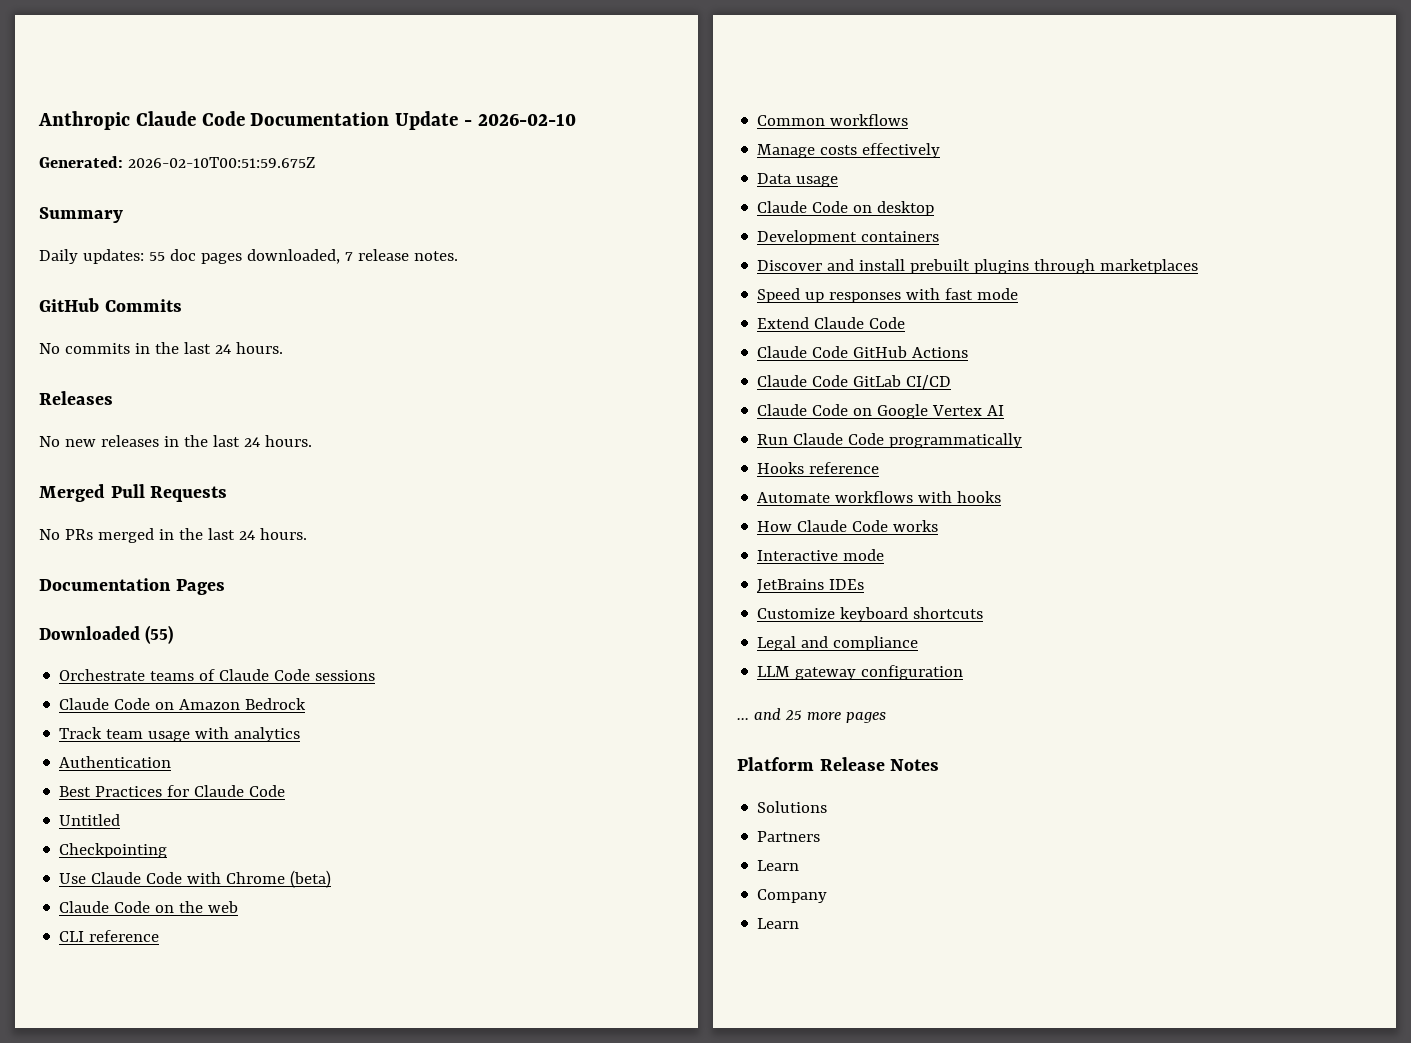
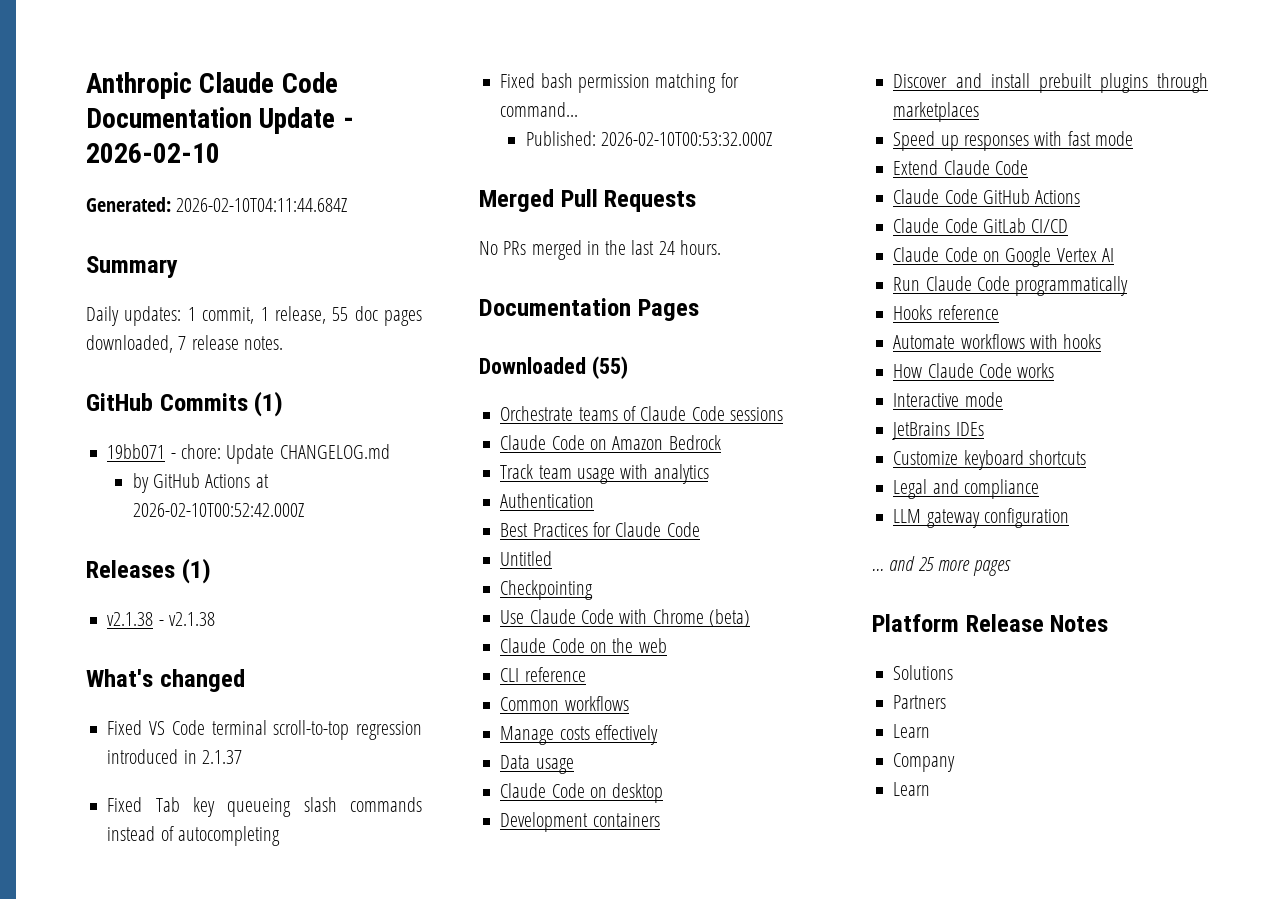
[127,157,315,168] 2026-02-10T00:51:59.675Z -> [176,198,348,212] 2026-02-10T04:11:44.684Z
(144, 256) none -> [187,306,326,324] 1 commit, 1 release,
[39,342,283,354] [39,391,113,405] [39,435,312,447] // No commits in the last 24 hours. // Releases // No new releases in the last 24 hours. -> [254,391,284,417] [107,444,390,464] [132,473,269,493] [132,503,304,517] [86,558,211,584] [107,612,215,626] [86,669,245,692] [107,720,423,740] [107,749,242,764] [107,797,423,817] [107,826,280,846] [500,73,739,93] [500,102,579,117] [525,131,773,146] (1) // 19bb071 - chore: Update CHANGELOG.md // by GitHub Actions at 2026-02-10T00:52:42.000Z // Releases (1) // v2.1.38 - v2.1.38 // What's changed // Fixed VS Code terminal scroll-to-top regression introduced in 2.1.37 // Fixed Tab key queueing slash commands instead of autocompleting // Fixed bash permission matching for command... // Published: 2026-02-10T00:53:32.000Z

